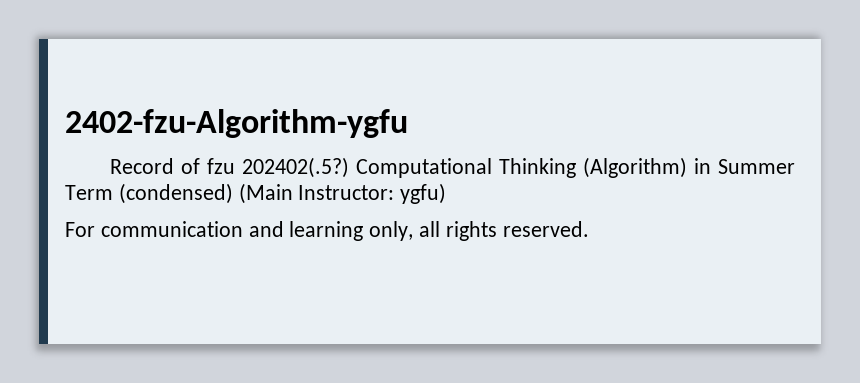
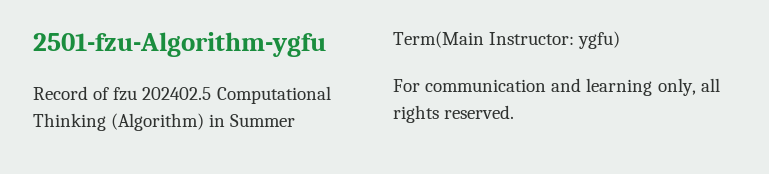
[65,109,408,138] 2402-fzu-Algorithm-ygfu -> [33,32,326,57] 2501-fzu-Algorithm-ygfu
[241,157,349,178] 202402(.5?) -> [142,87,212,100] 202402.5
[65,183,293,204] Term (condensed) (Main -> [393,31,484,48] Term(Main

